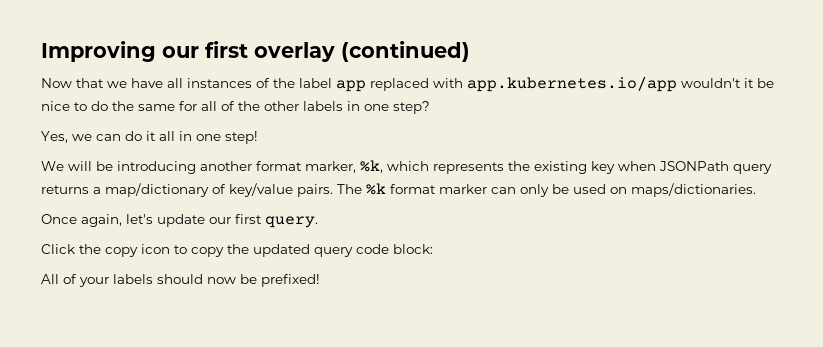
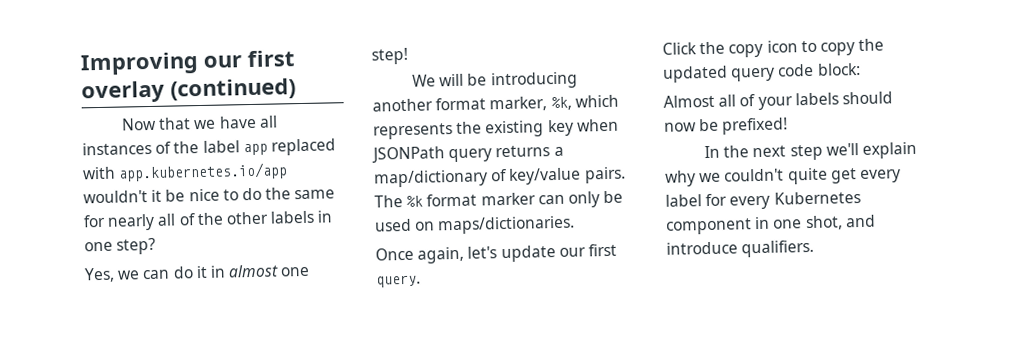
(197, 106) none -> [107,213,156,231] nearly
[159,131,192,141] all in -> [209,264,280,278] in almost
[41,274,59,284] All -> [663,94,737,108] Almost all
(320, 280) none -> [704,141,917,161] [665,167,901,187] [665,190,861,210] [666,214,876,235] [666,239,815,258] // In the next step we'll explain why we couldn't quite get every label for every Kubernetes component in one shot, and introduce qualifiers.

